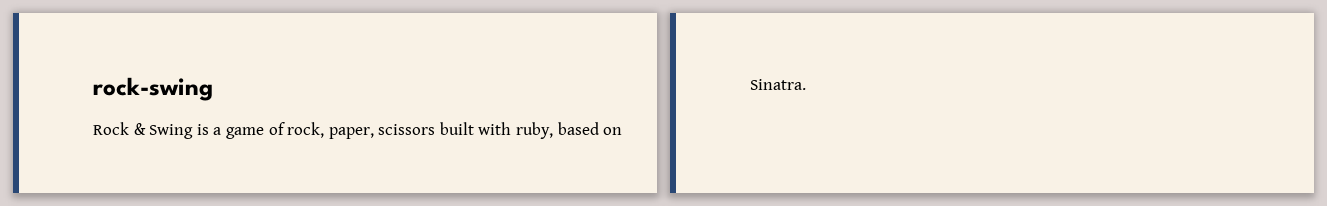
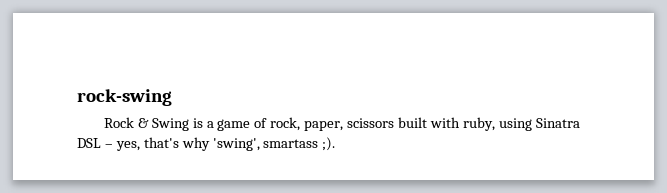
[557,122,623,135] [750,79,806,90] based on Sinatra. -> [498,118,580,131] [77,137,336,151] using Sinatra DSL – yes, that's why 'swing', smartass ;).

